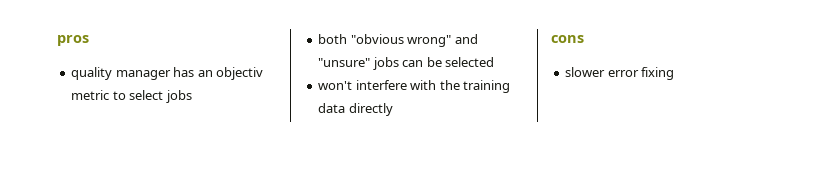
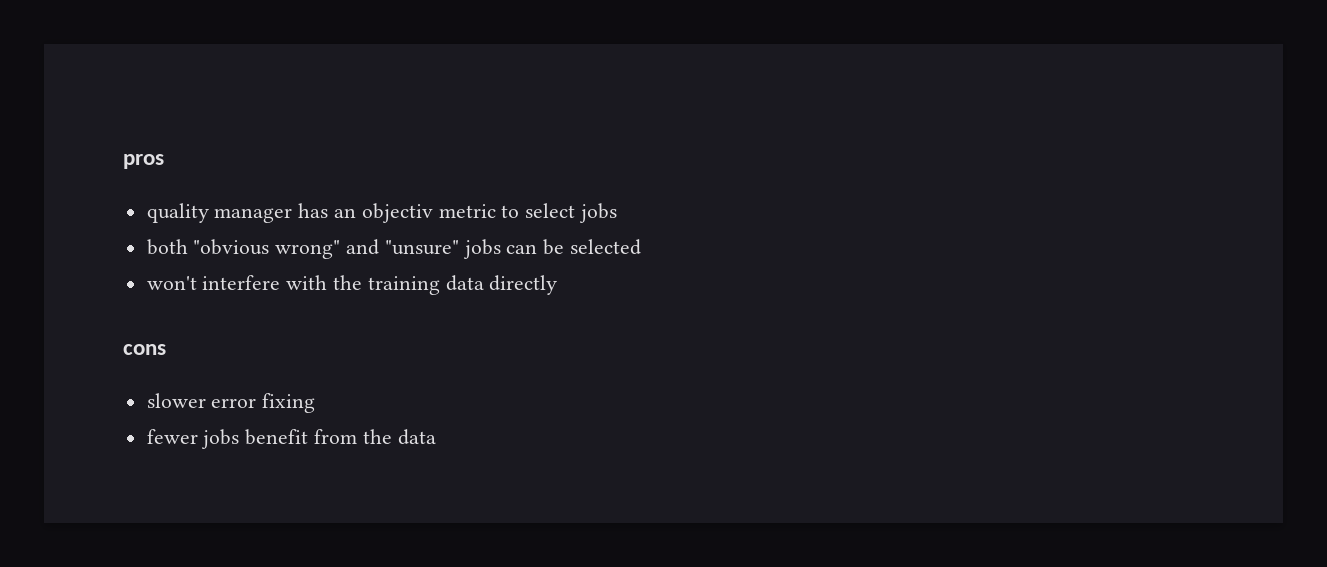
(675, 73) none -> [146,429,436,449] // fewer jobs benefit from the data

